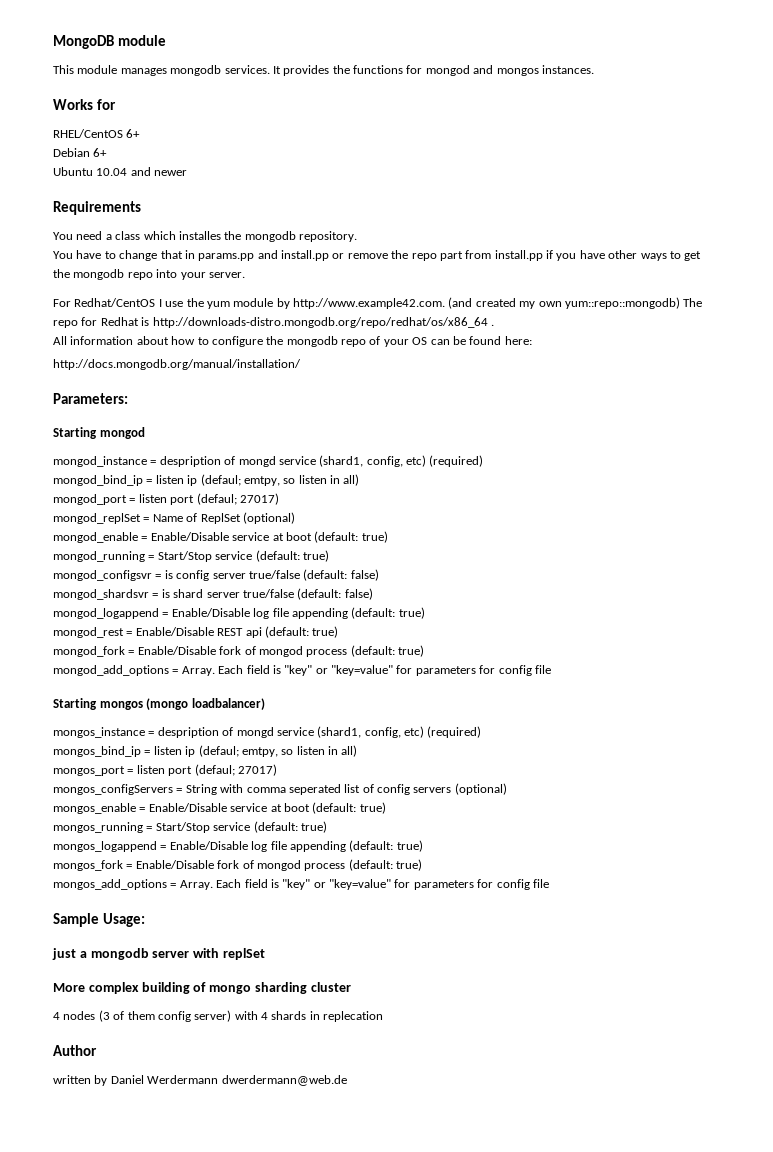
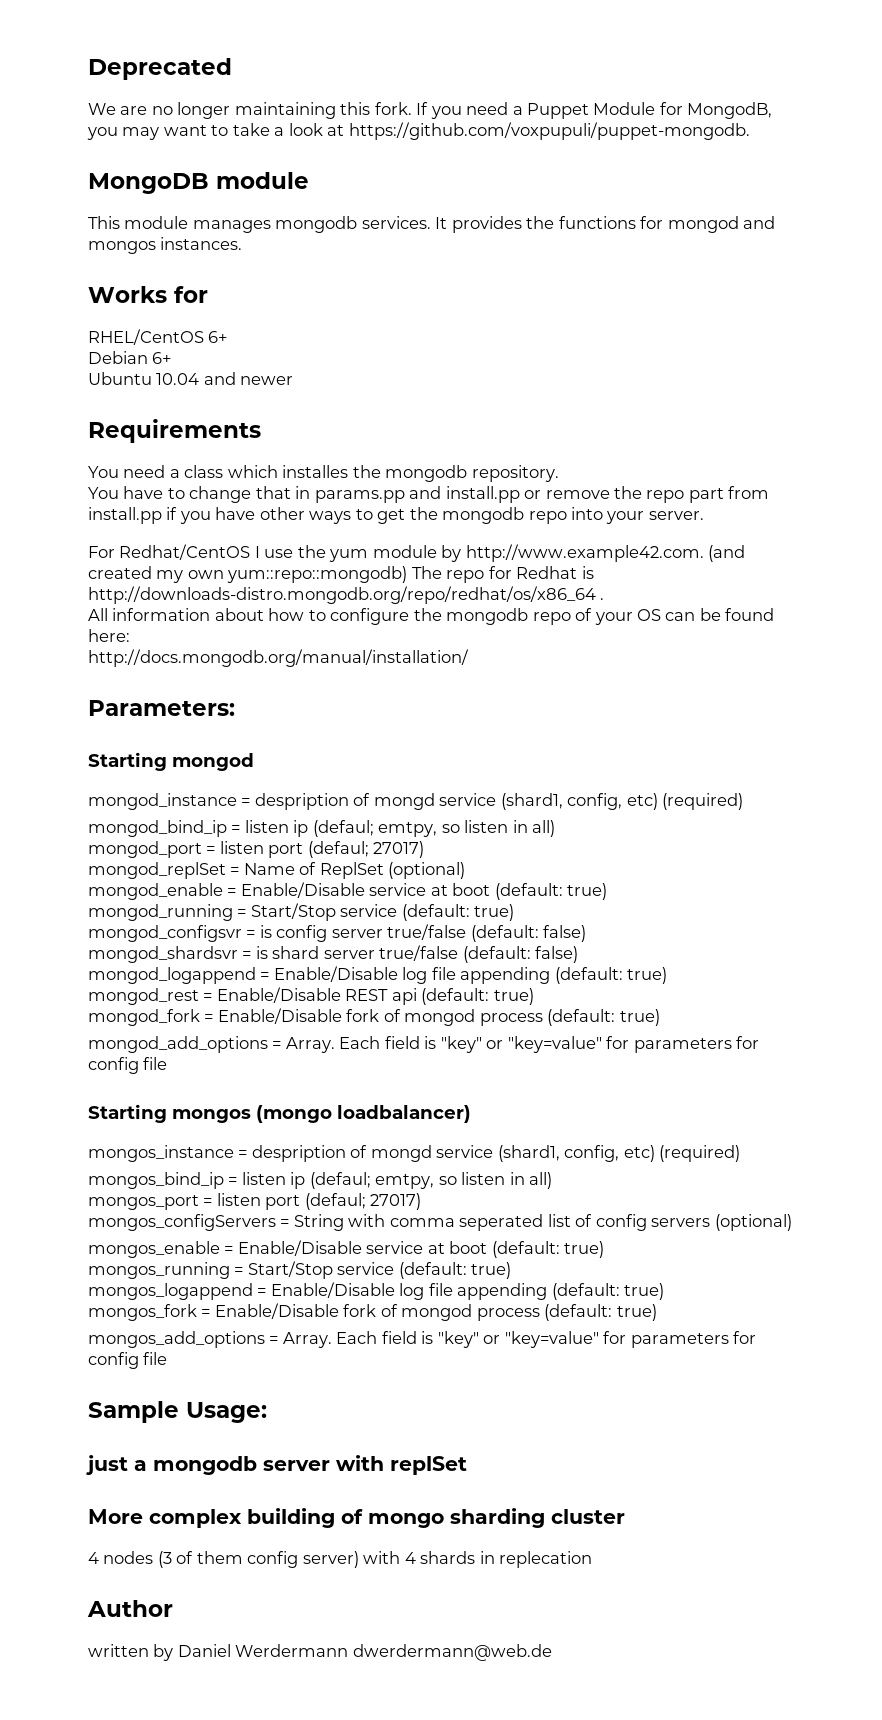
(53, 42) none -> [88,58,232,80] [88,102,773,119] [87,122,750,140] Deprecated // We are no longer maintaining this fork. If you need a Puppet Module for MongodB, you may want to take a look at https://github.com/voxpupuli/puppet-mongodb. //

